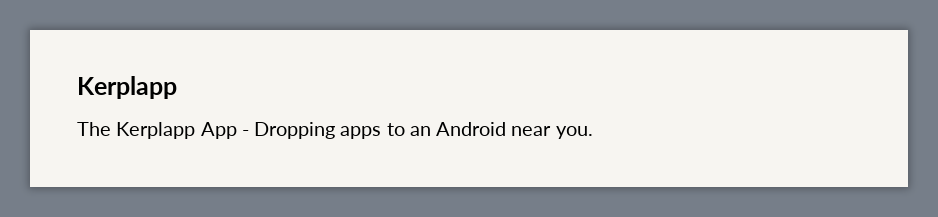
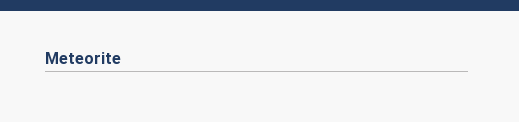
[77,76,177,99] [77,122,593,139] Kerplapp // The Kerplapp App - Dropping apps to an Android near you. -> [45,52,121,64] Meteorite

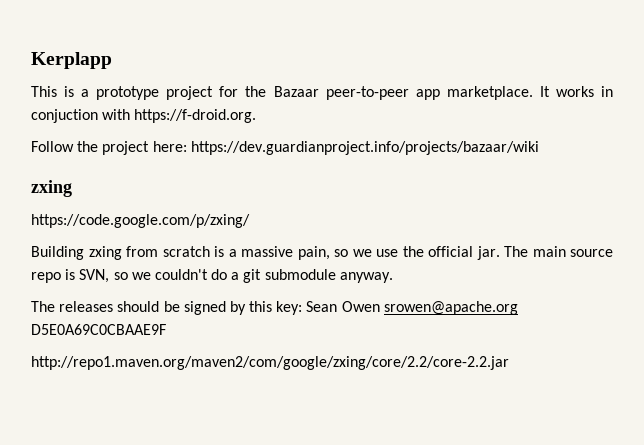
[45,52,121,64] Meteorite -> [31,52,112,69] [31,86,613,100] [31,109,257,123] [31,141,539,155] [31,180,72,197] [31,214,250,228] [31,246,613,260] [31,269,393,283] [31,301,518,315] [31,324,166,335] [31,356,509,370] Kerplapp // This is a prototype project for the Bazaar peer-to-peer app marketplace. It works in conjuction with https://f-droid.org. // Follow the project here: https://dev.guardianproject.info/projects/bazaar/wiki // zxing // https://code.google.com/p/zxing/ // Building zxing from scratch is a massive pain, so we use the official jar. The main source repo is SVN, so we couldn't do a git submodule anyway. // The releases should be signed by this key: Sean Owen srowen@apache.org D5E0A69C0CBAAE9F // http://repo1.maven.org/maven2/com/google/zxing/core/2.2/core-2.2.jar

